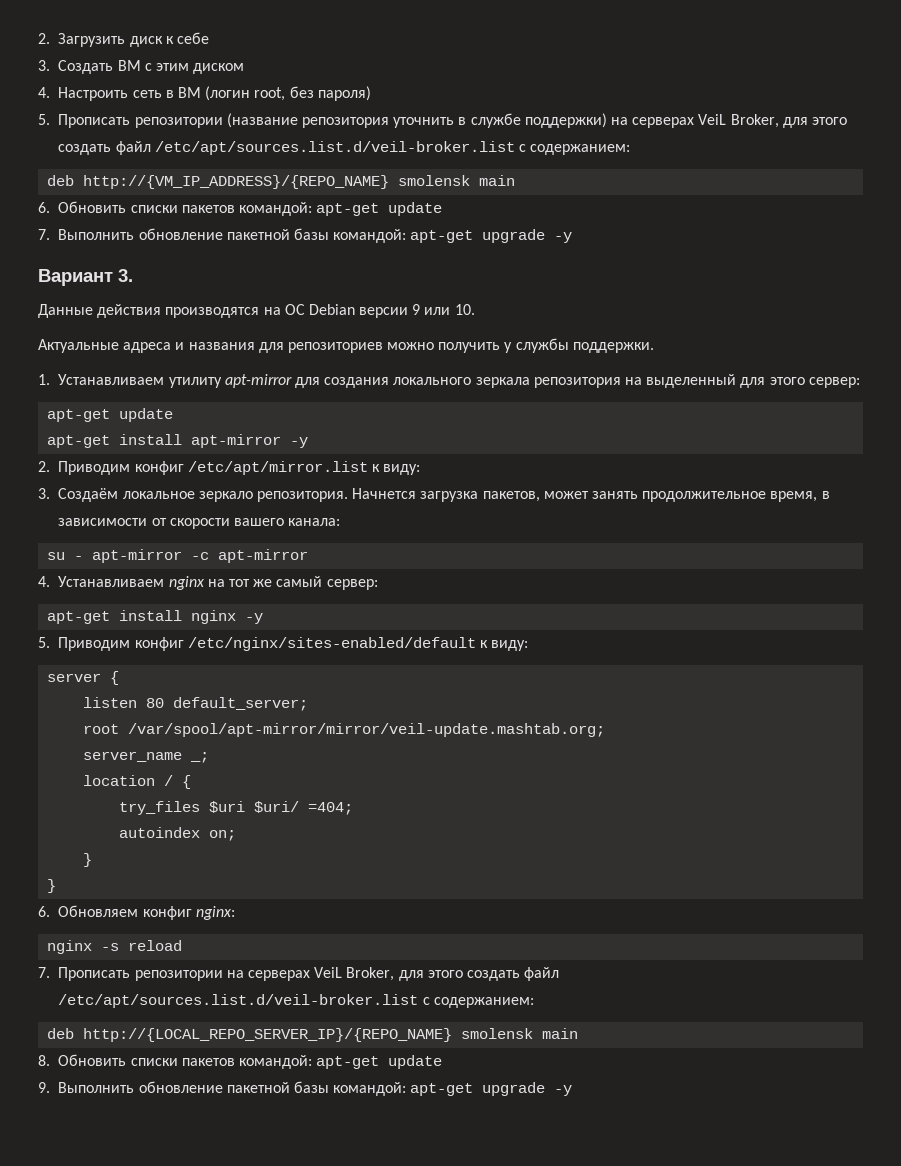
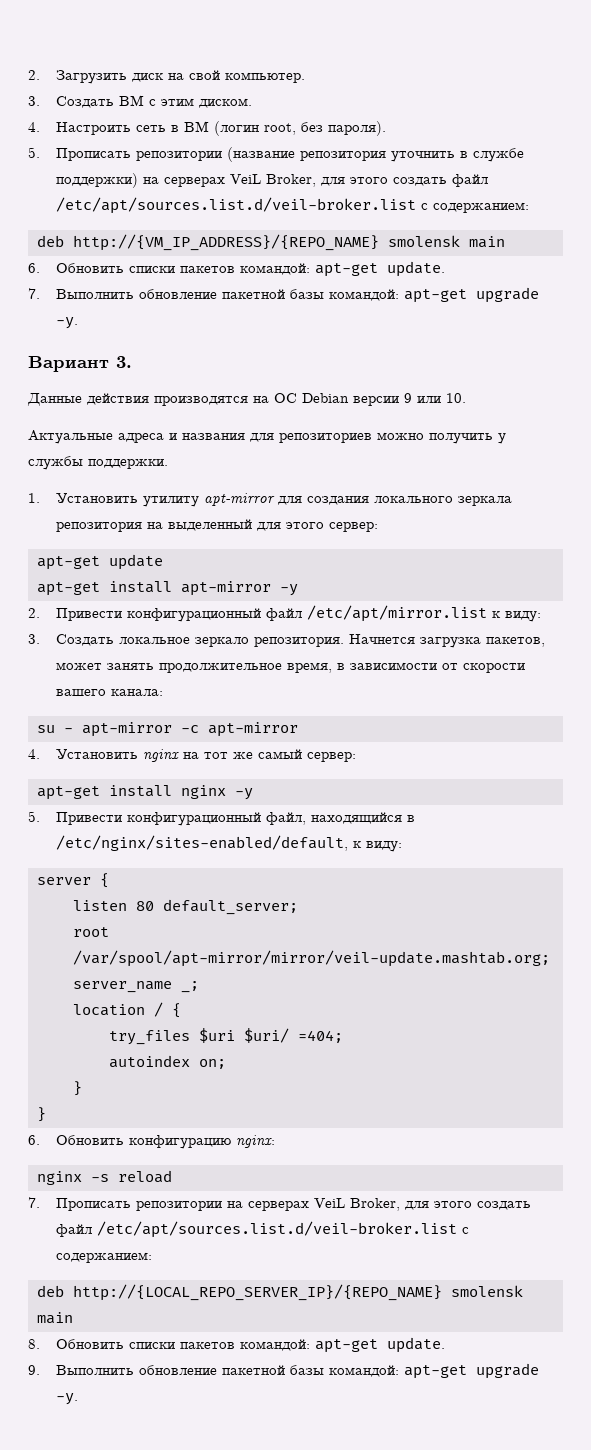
[165,32,210,44] к себе -> [167,70,305,83] на свой компьютер.
[193,63,245,74] диском -> [198,98,252,108] диском.
[317,86,371,101] пароля) -> [327,121,386,136] пароля).
[388,202,443,216] update -> [386,261,445,277] update.
[554,232,573,243] -y -> [55,317,78,329] -y.
[58,374,165,385] Устанавливаем -> [55,493,138,503] Установить
[58,461,184,475] Приводим конфиг -> [55,608,302,622] Привести конфигурационный файл
[58,488,119,502] Создаём -> [55,634,114,646] Создать
[58,576,165,587] Устанавливаем -> [55,749,138,759] Установить
[58,637,476,651] Приводим конфиг /etc/nginx/sites-enabled/default -> [55,812,415,826] [55,835,348,851] Привести конфигурационный файл, находящийся в /etc/nginx/sites-enabled/default,
[58,905,192,920] Обновляем конфиг -> [55,1135,231,1149] Обновить конфигурацию
[388,1055,443,1069] update -> [386,1337,445,1353] update.
[554,1085,573,1096] -y -> [55,1393,78,1405] -y.

